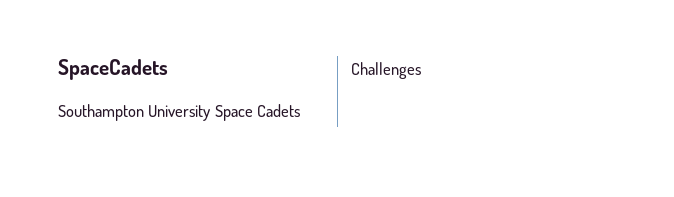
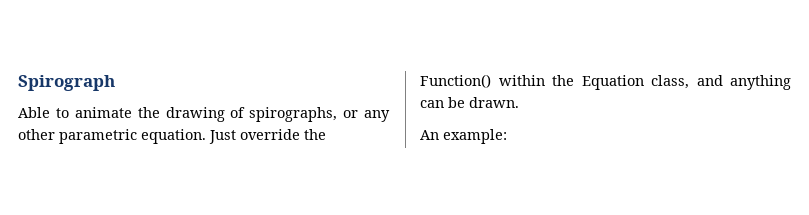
[58,59,168,80] [58,104,301,121] [351,62,421,79] SpaceCadets // Southampton University Space Cadets Challenges -> [18,75,115,91] [18,107,390,122] [18,129,326,144] [420,74,791,90] [420,97,519,108] [420,129,507,144] Spirograph // Able to animate the drawing of spirographs, or any other parametric equation. Just override the Function() within the Equation class, and anything can be drawn. // An example:

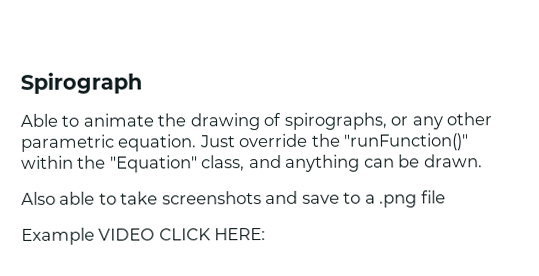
[420,74,491,88] Function() -> [343,133,470,151] "runFunction()"
[581,75,644,90] Equation -> [109,155,198,173] "Equation"
[420,129,507,144] An example: -> [21,190,446,208] [21,227,267,245] Also able to take screenshots and save to a .png file // Example VIDEO CLICK HERE:

